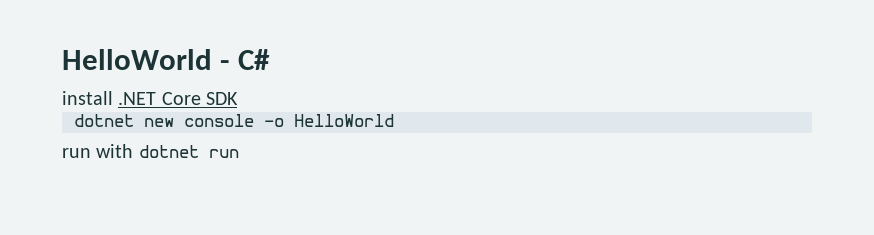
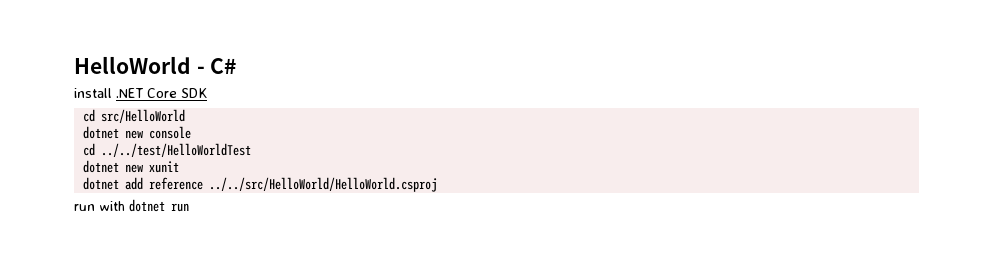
(239, 98) none -> [82,109,185,123] // cd src/HelloWorld
[264,114,394,127] -o HelloWorld -> [82,143,251,157] [82,160,179,173] [82,177,437,192] // cd ../../test/HelloWorldTest // dotnet new xunit // dotnet add reference ../../src/HelloWorld/HelloWorld.csproj

